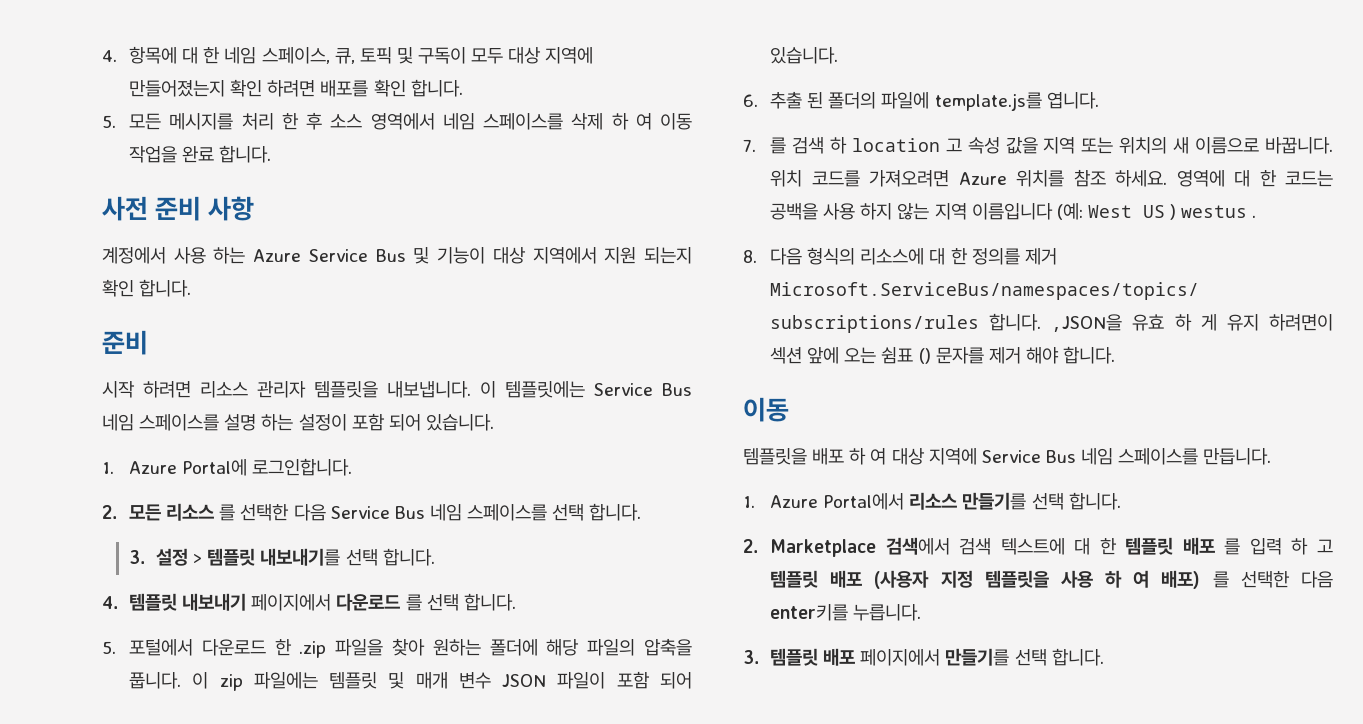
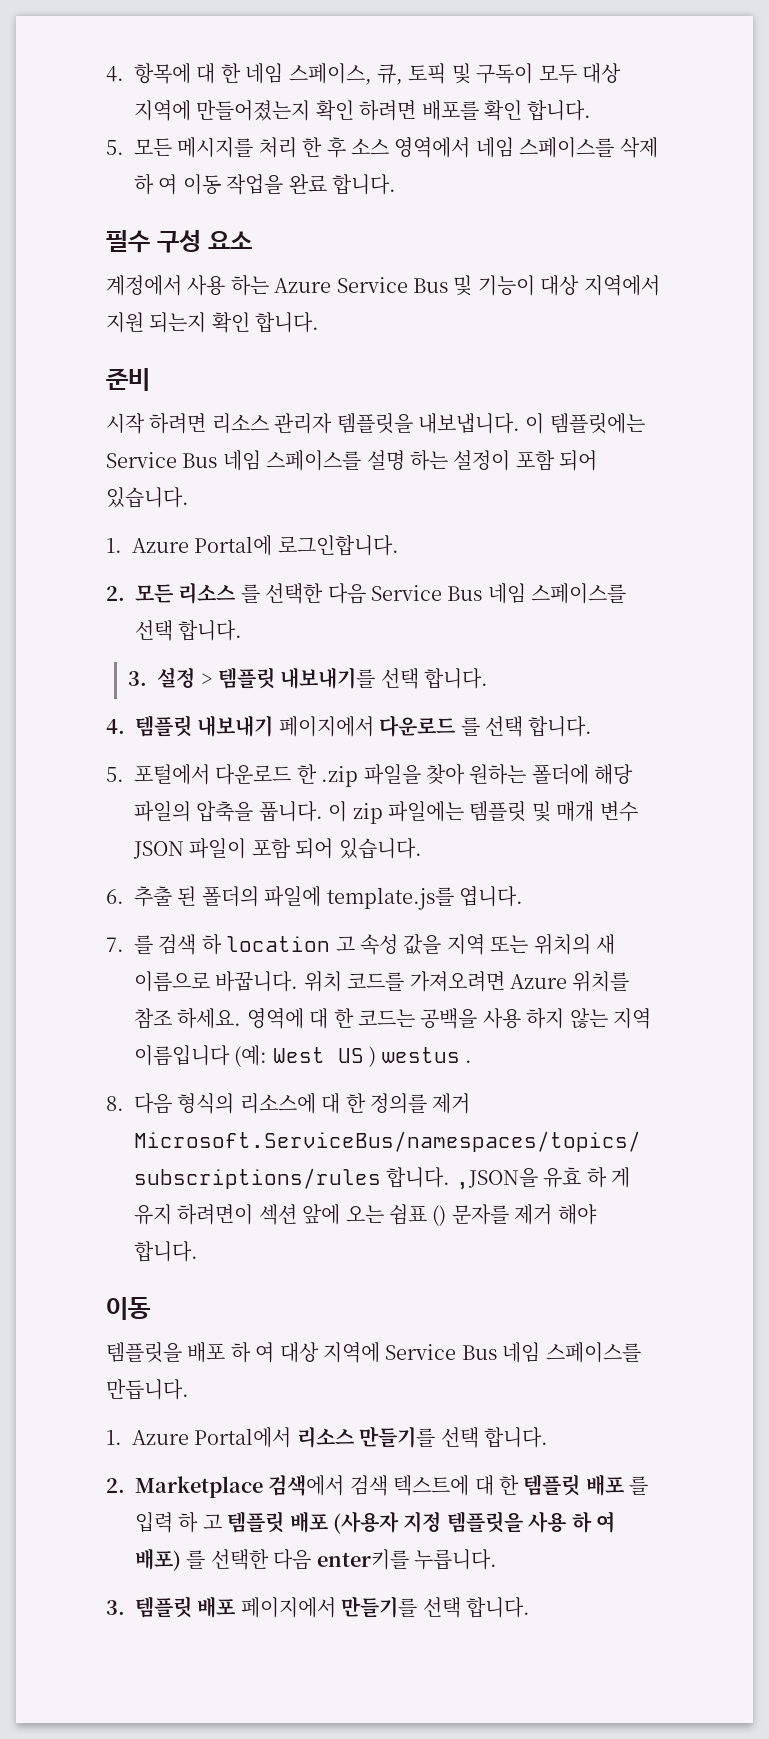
[102,196,255,221] 사전 준비 사항 -> [106,230,252,253] 필수 구성 요소

